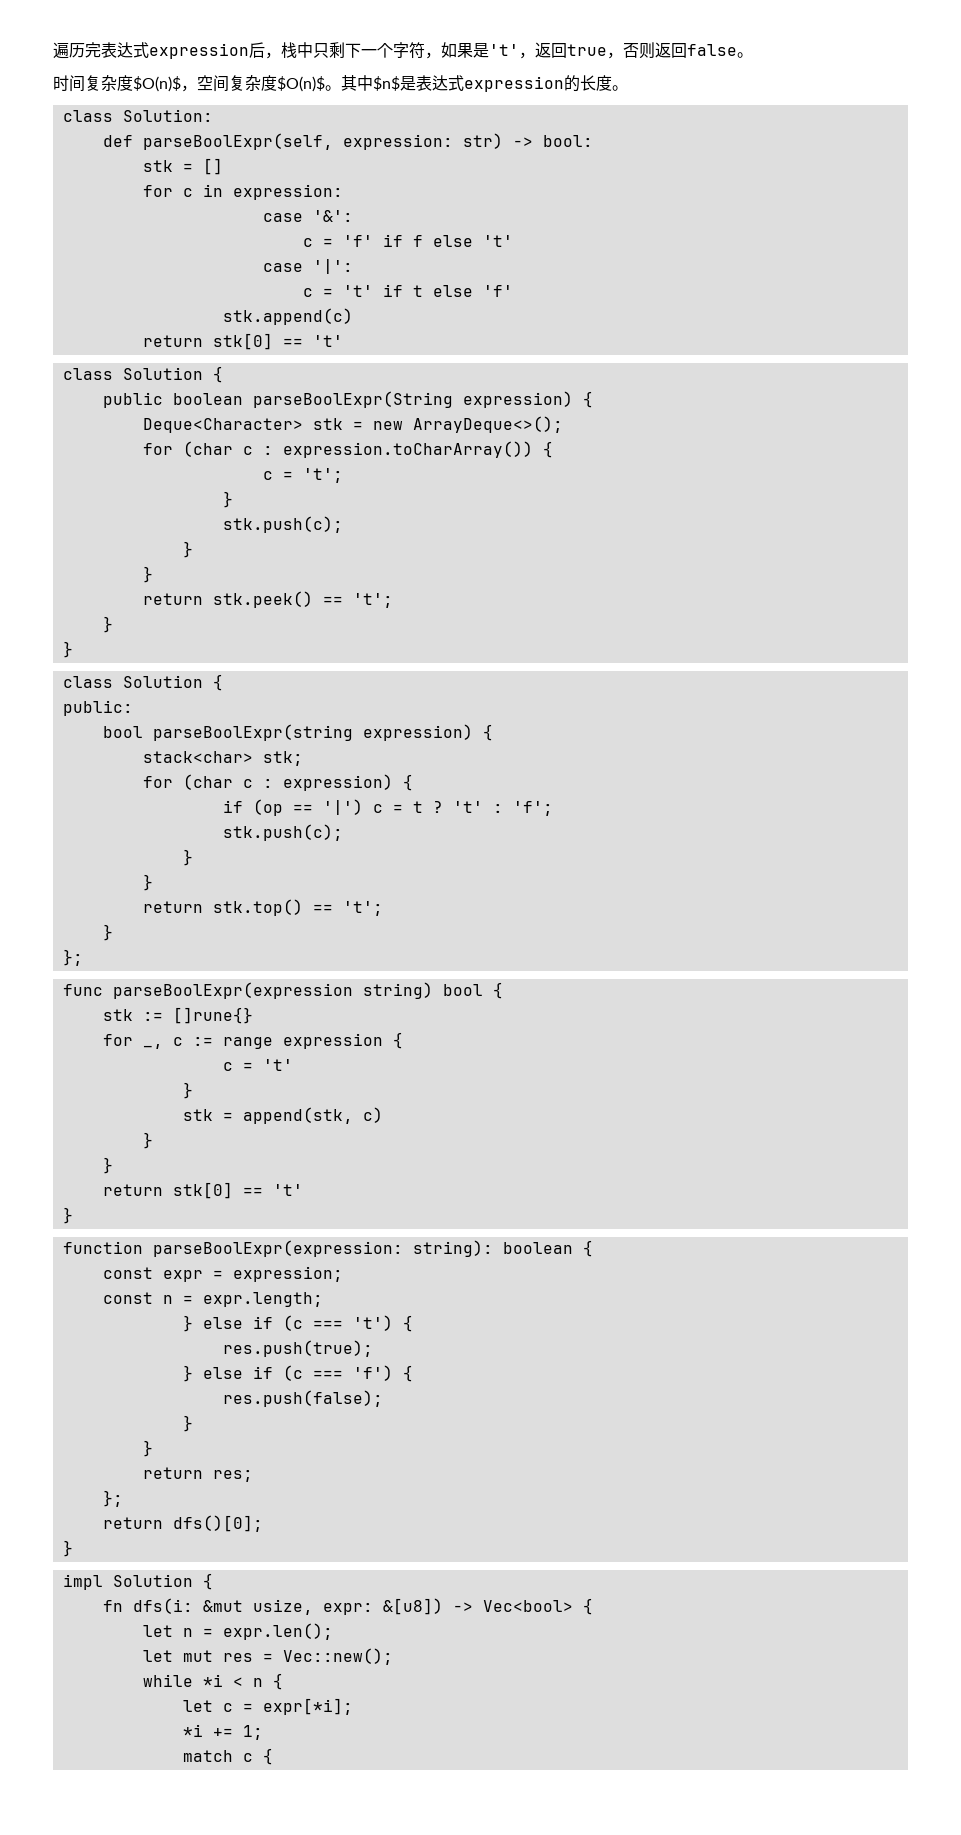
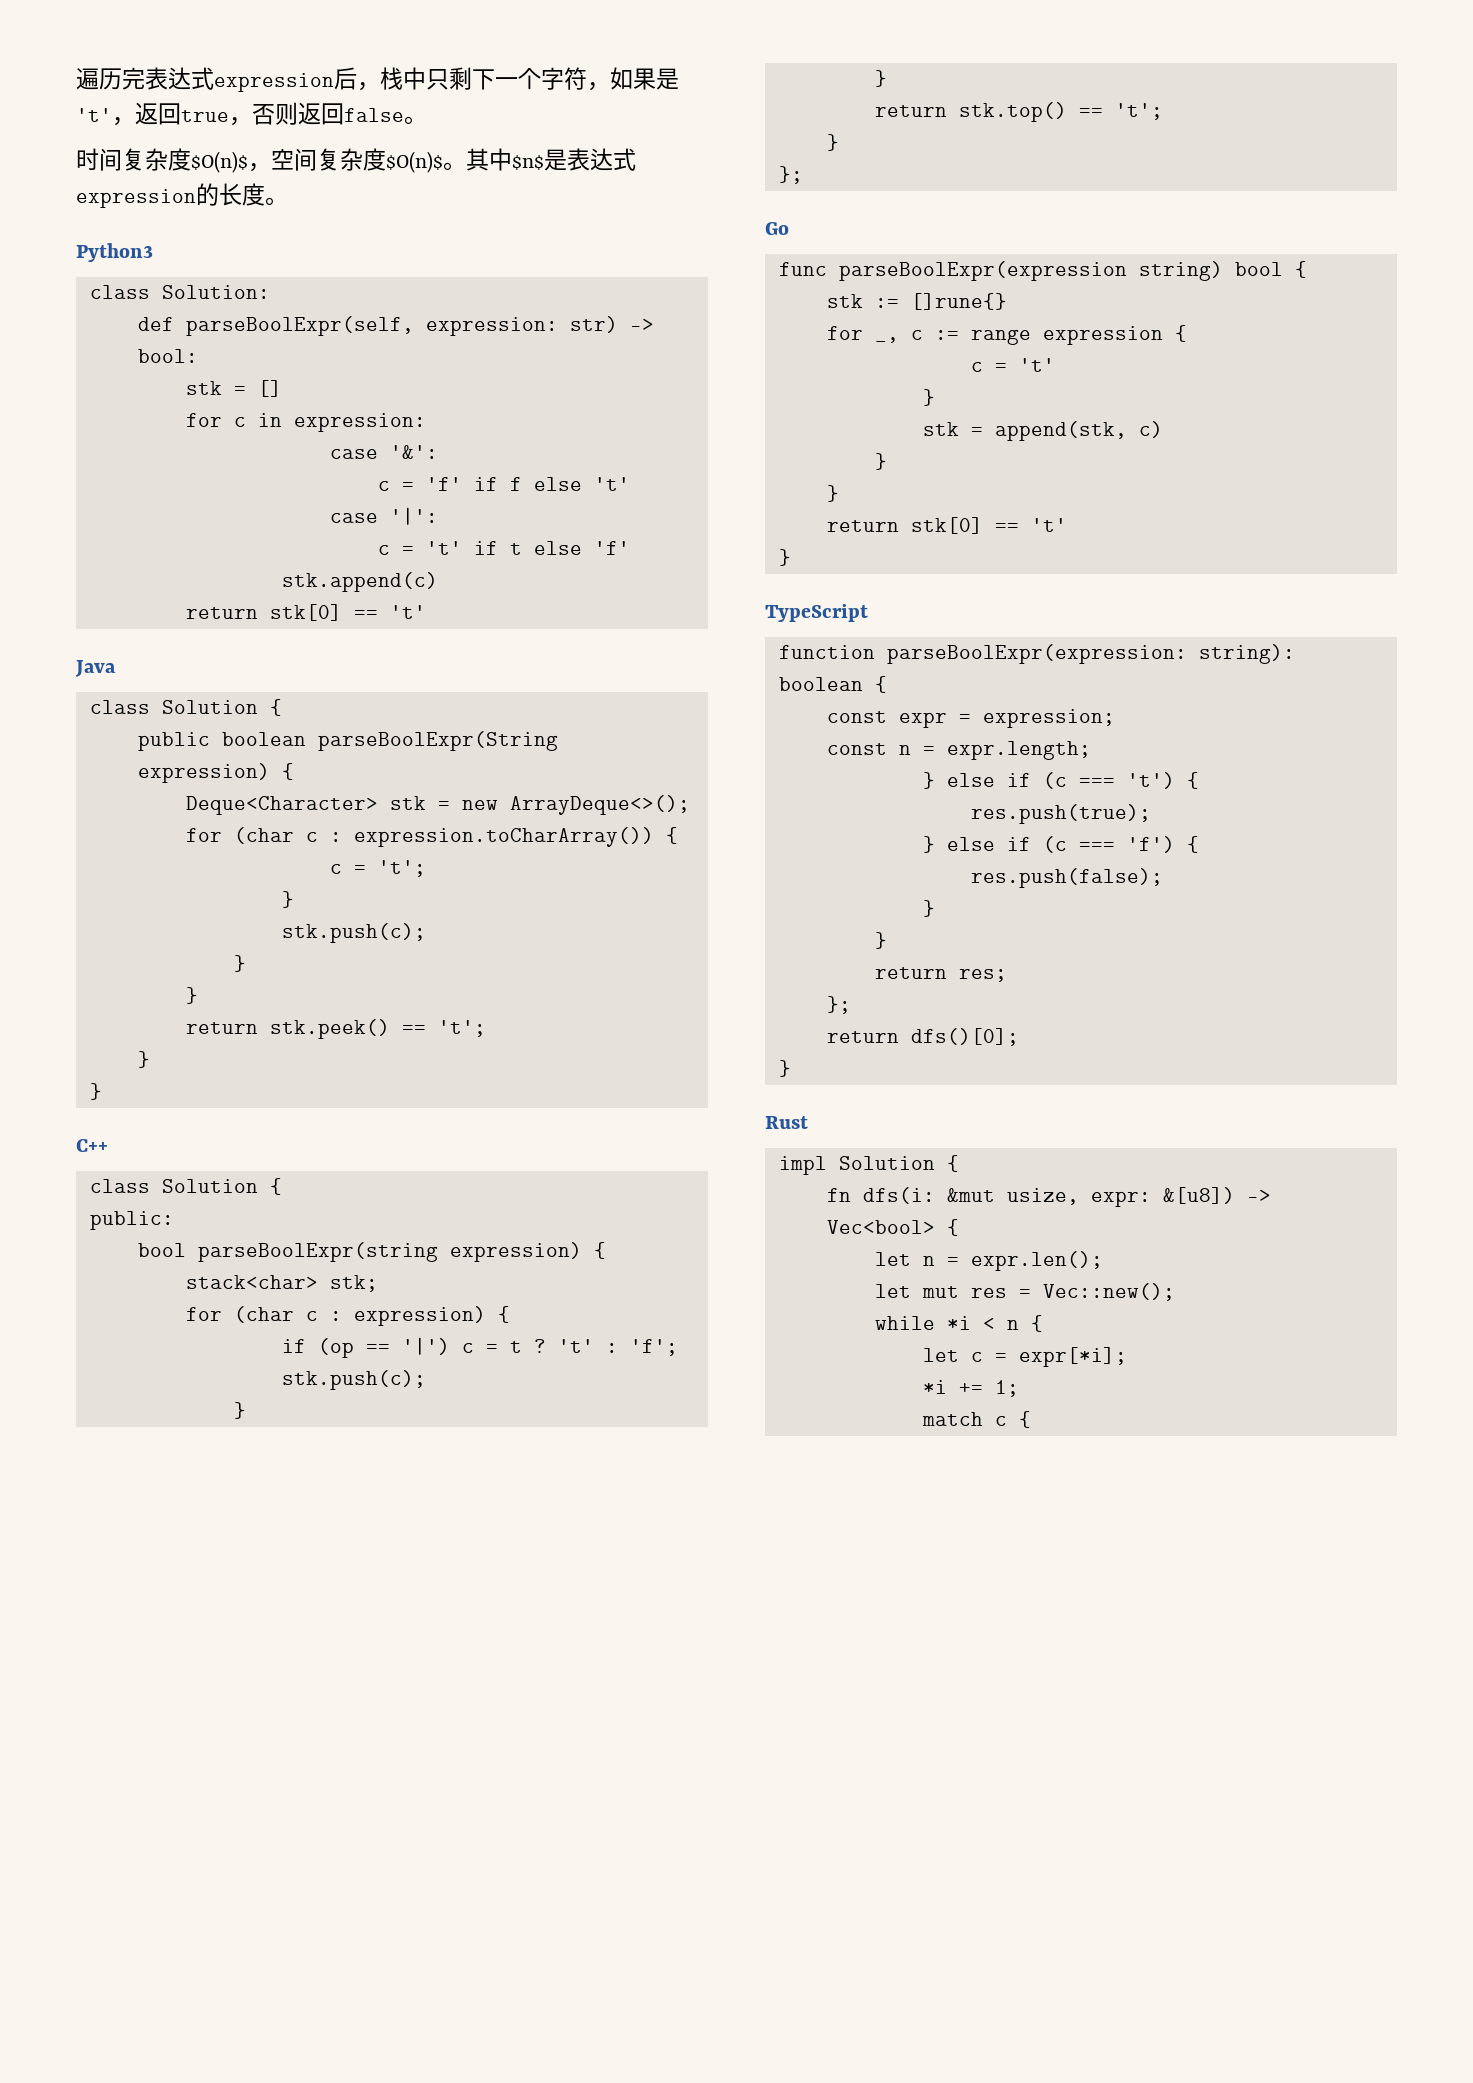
(628, 88) none -> [76,243,153,262] // Python3
(343, 341) none -> [75,660,116,677] // Java
(73, 649) none -> [76,1139,108,1152] // C++
(83, 957) none -> [765,222,789,235] // Go
(73, 1215) none -> [765,604,868,622] // TypeScript
(73, 1548) none -> [765,1116,808,1129] // Rust

